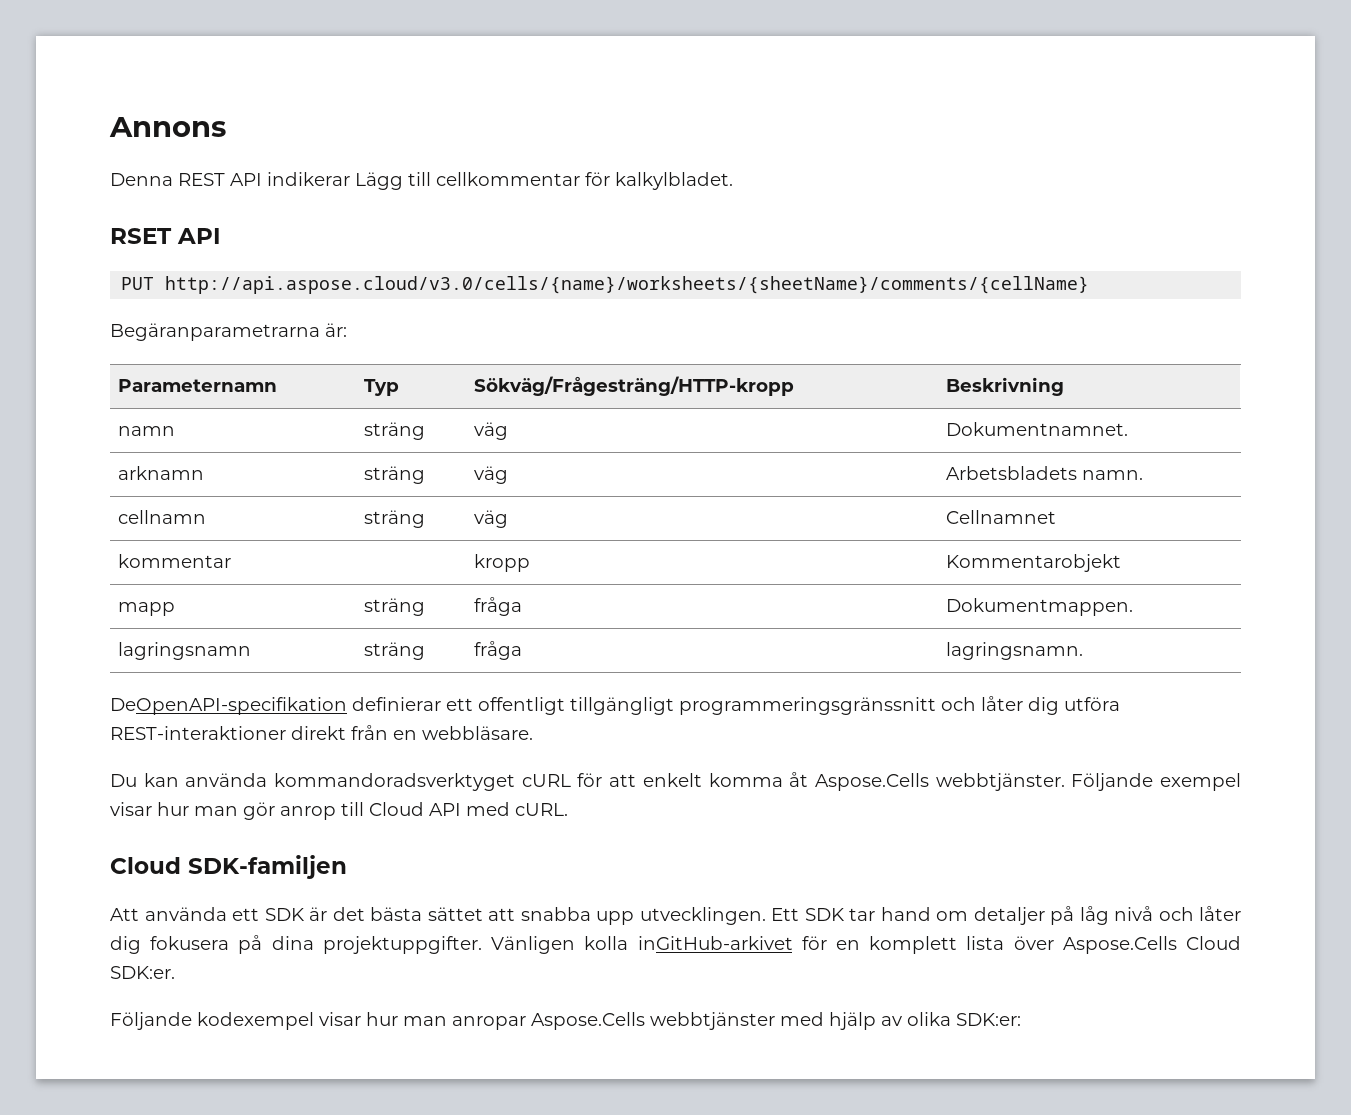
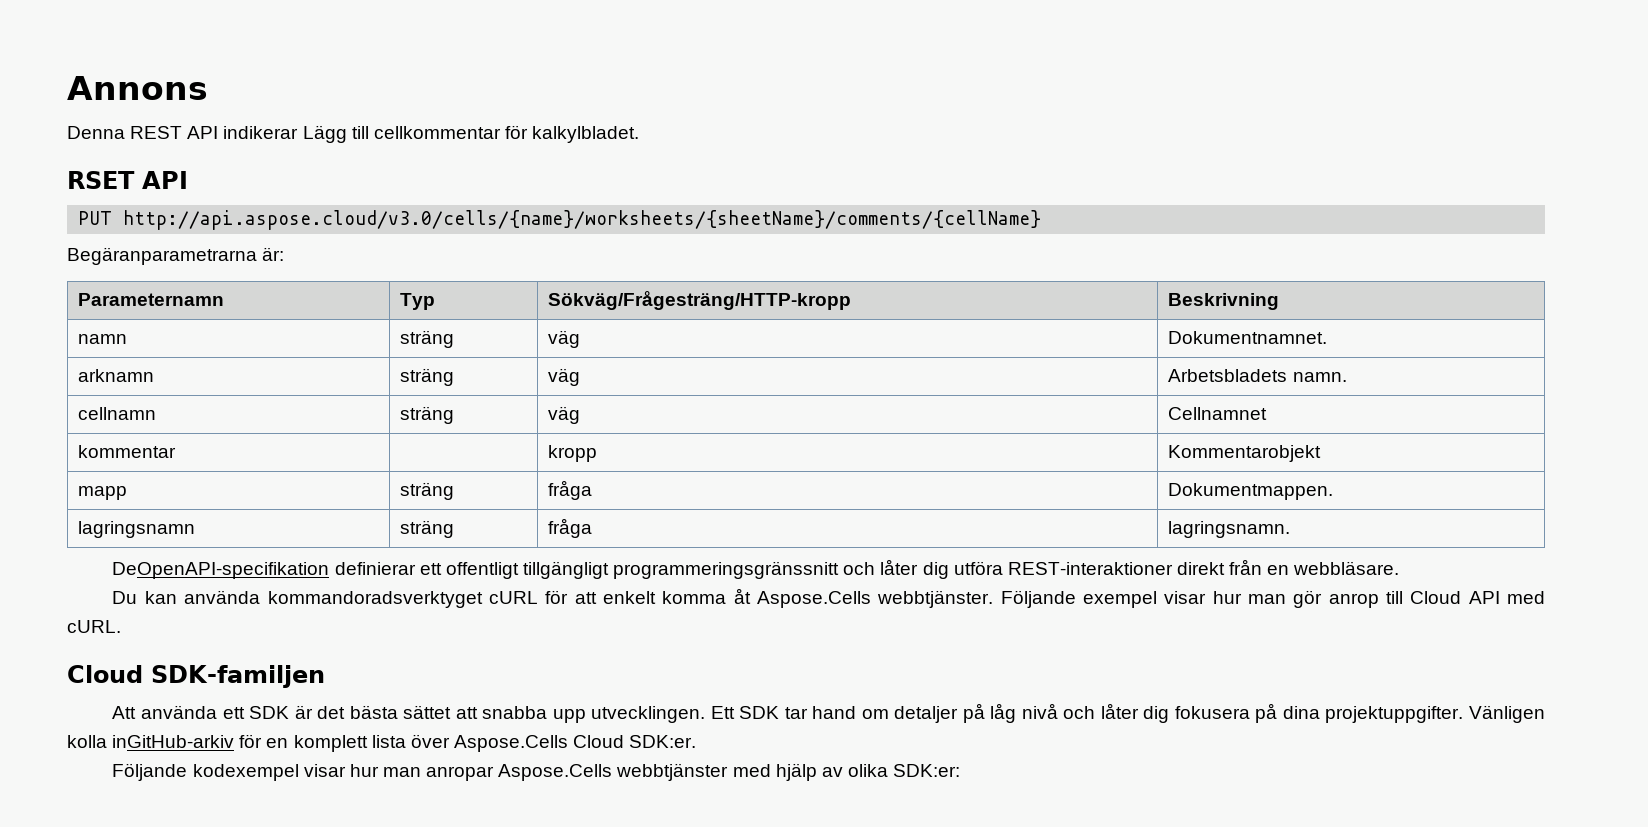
[637,936,793,950] inGitHub-arkivet -> [112,735,235,748] inGitHub-arkiv

